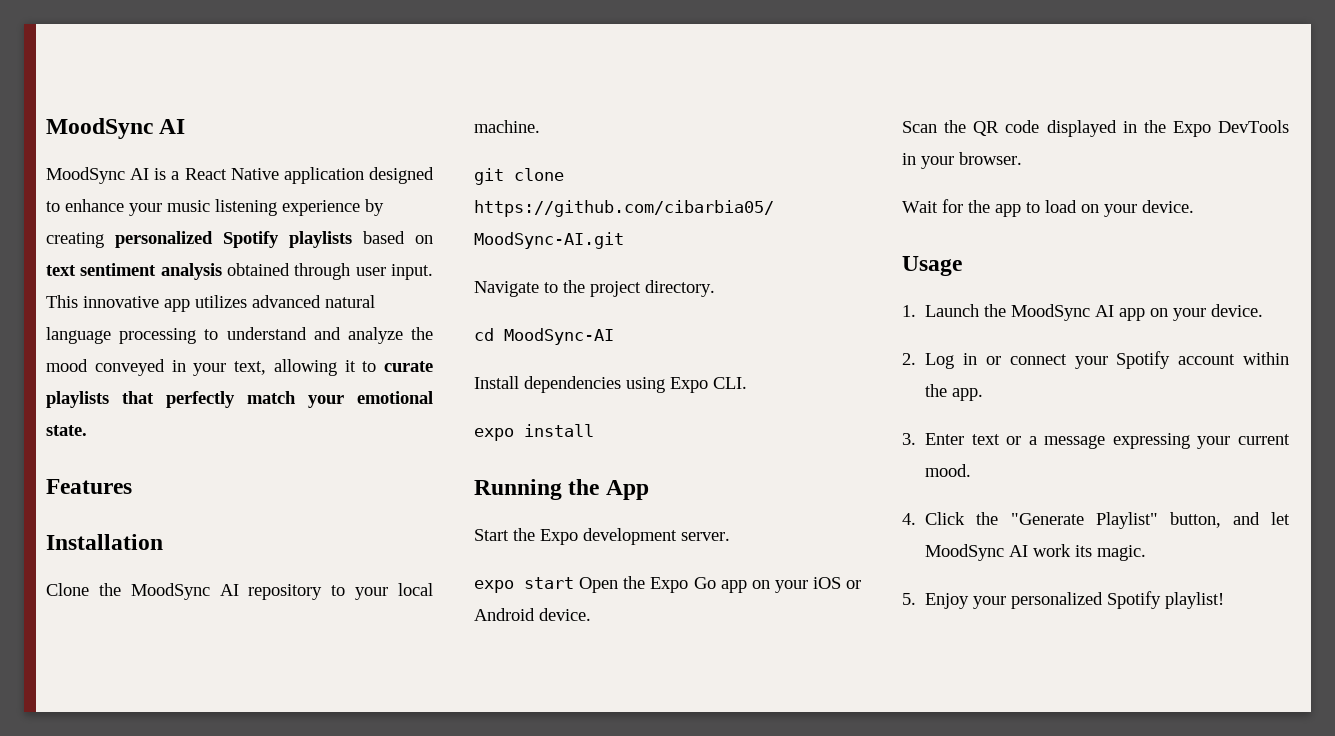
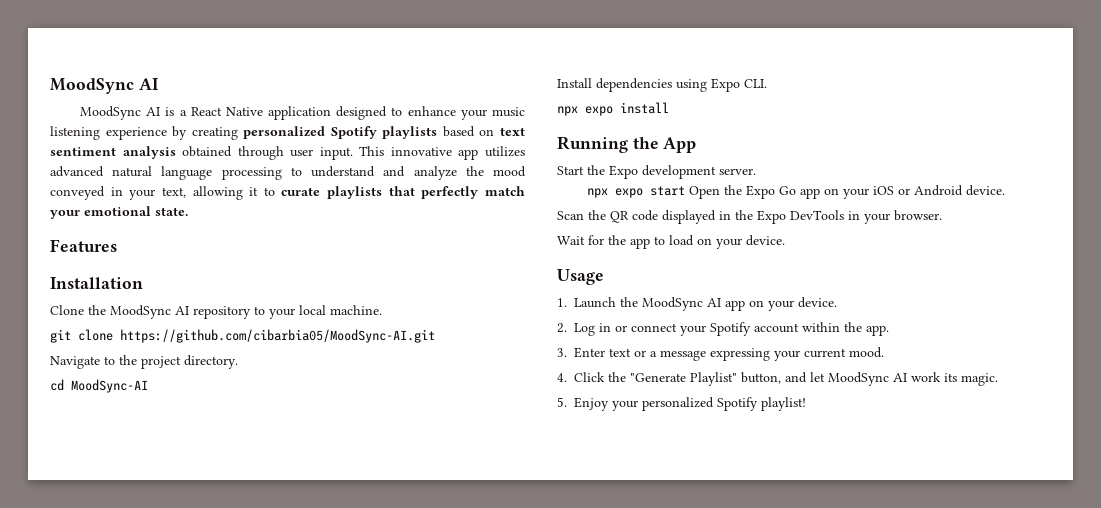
(747, 383) none -> [557,106,578,116] npx
(730, 536) none -> [586,188,608,198] npx

